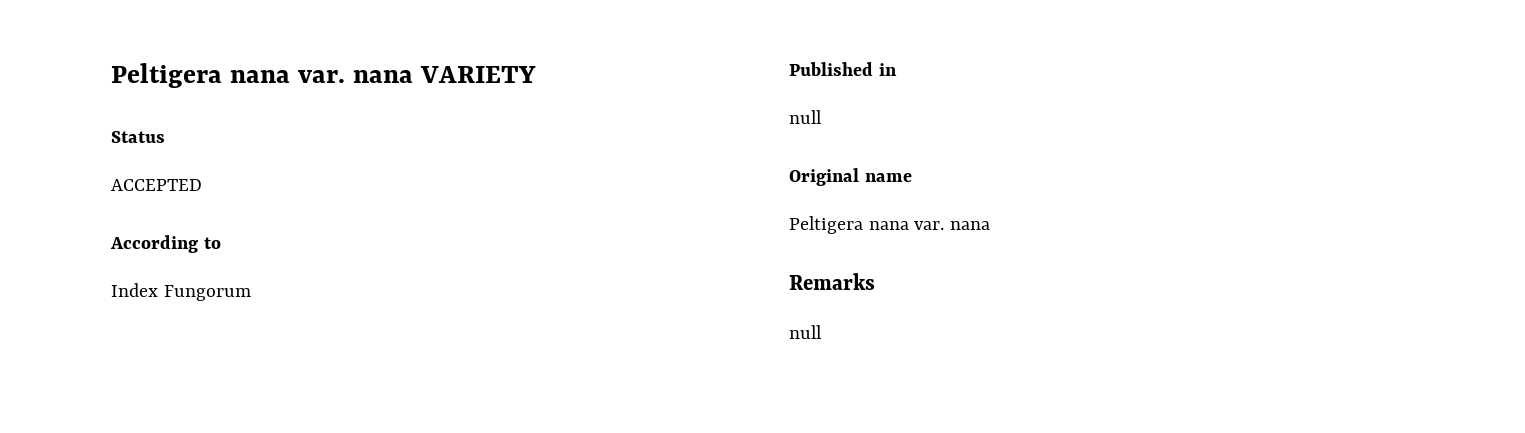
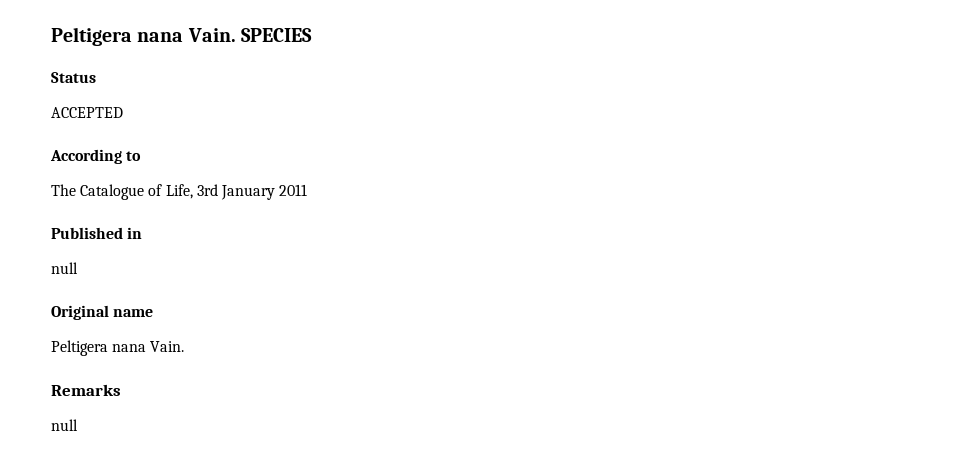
[111,63,536,88] Peltigera nana var. nana VARIETY -> [51,27,312,46] Peltigera nana Vain. SPECIES
[111,283,251,301] Index Fungorum -> [51,184,308,200] The Catalogue of Life, 3rd January 2011
[914,221,991,230] var. nana -> [150,341,185,352] Vain.

